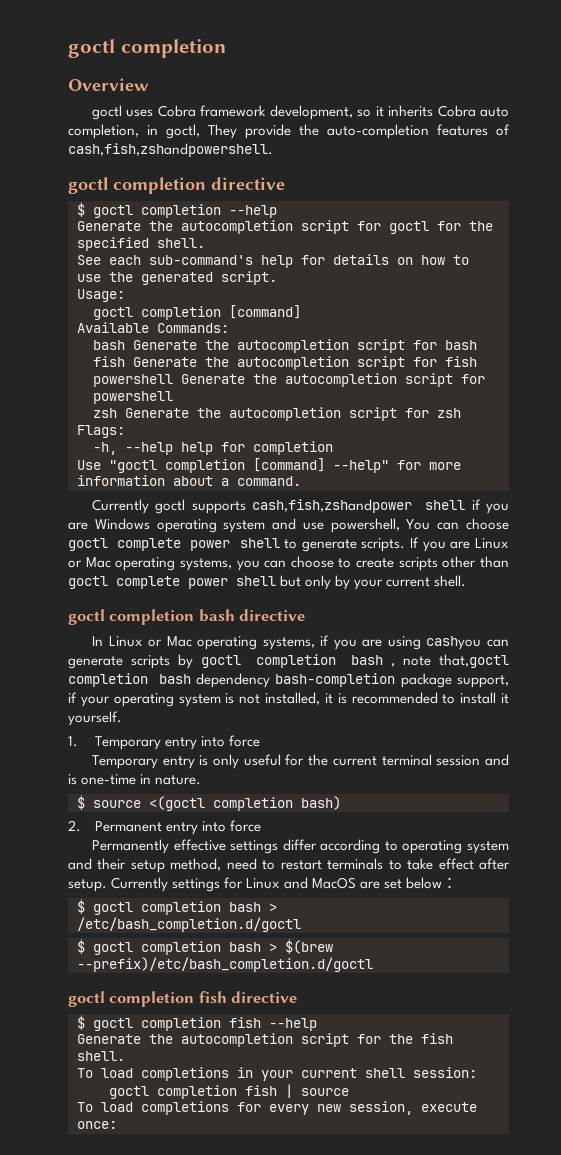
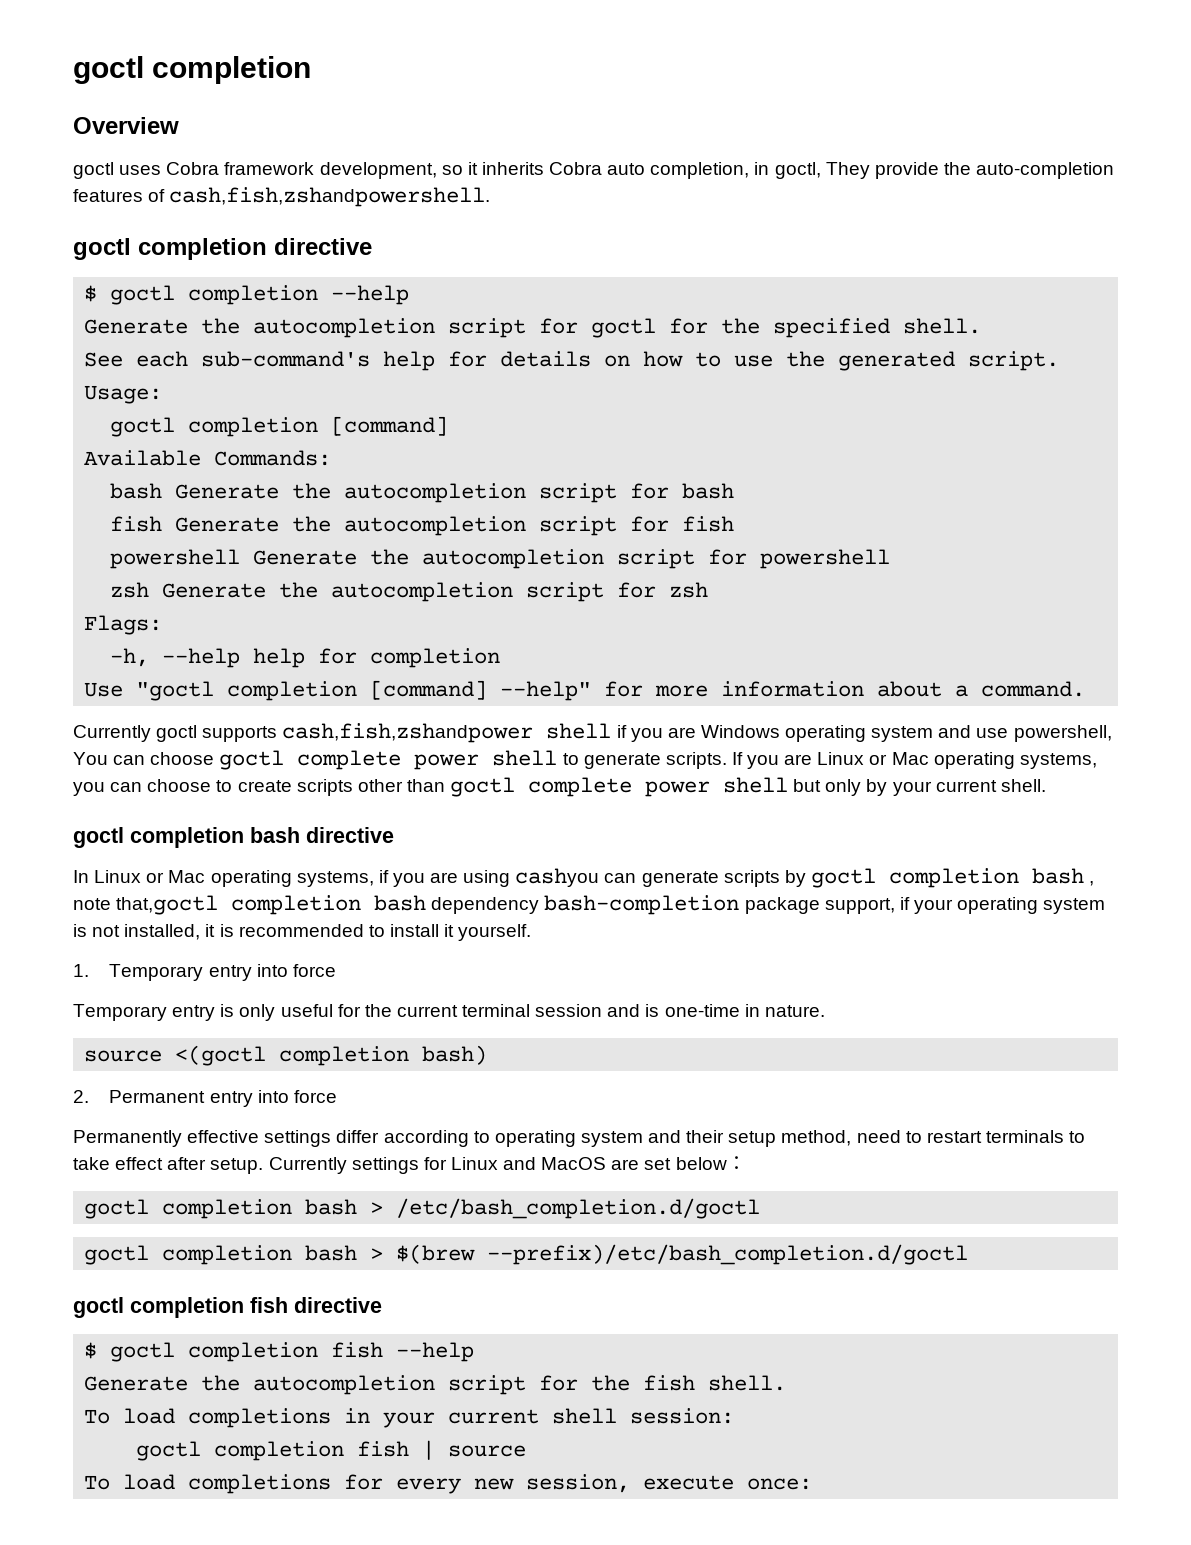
[77,795,85,810] $ -> (825, 1011) none
[77,899,85,914] $ -> (746, 1163) none
[77,939,85,954] $ -> (761, 1208) none

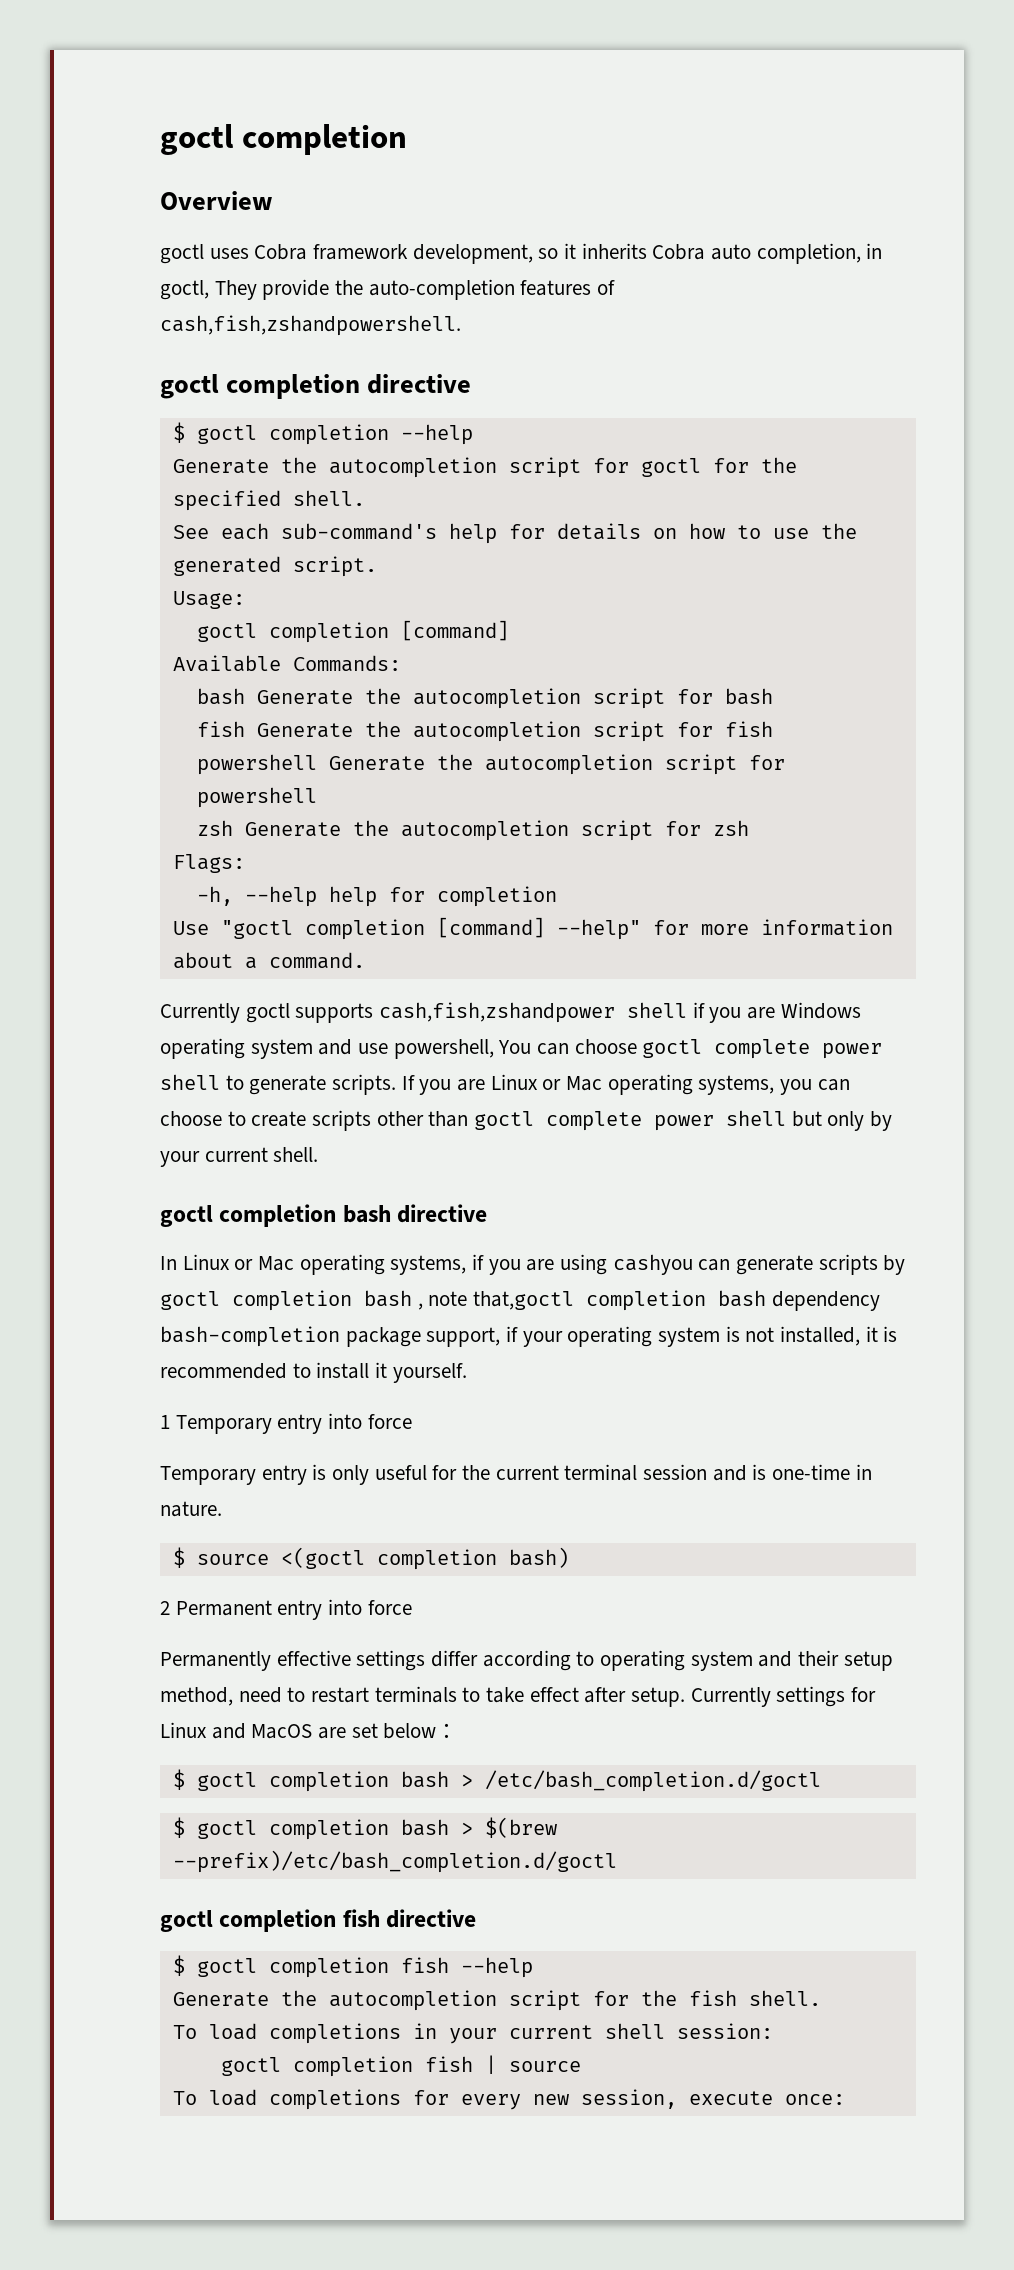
[73,964,89,977] 1. -> [160,1415,170,1429] 1
(825, 1011) none -> [172,1547,185,1568] $
[73,1090,89,1103] 2. -> [160,1601,170,1615] 2
(746, 1163) none -> [172,1769,185,1790] $
(761, 1208) none -> [172,1817,185,1838] $

